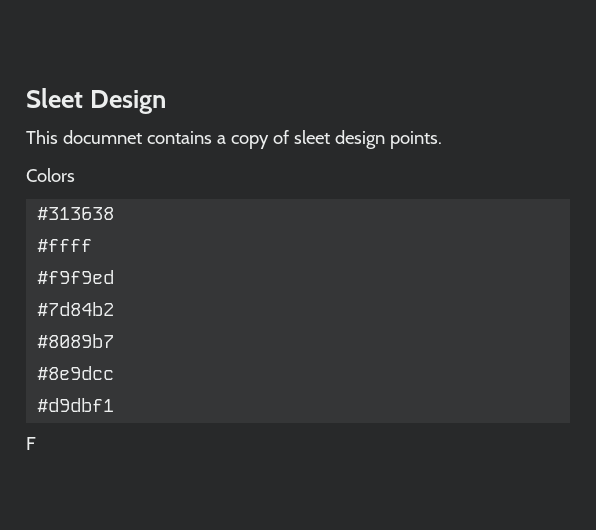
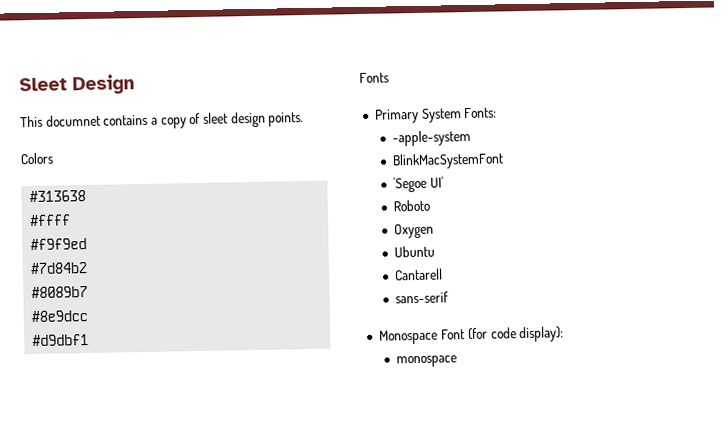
[26,437,36,450] F -> [359,72,389,84] [374,107,498,124] [392,129,472,147] [392,152,505,170] [393,176,444,193] [393,199,431,212] [394,223,435,239] [394,245,436,258] [394,268,444,281] [395,291,450,304] [378,326,565,345] [396,355,458,368] Fonts // Primary System Fonts: // -apple-system // BlinkMacSystemFont // 'Segoe UI' // Roboto // Oxygen // Ubuntu // Cantarell // sans-serif // Monospace Font (for code display): // monospace

